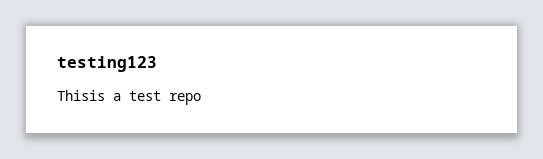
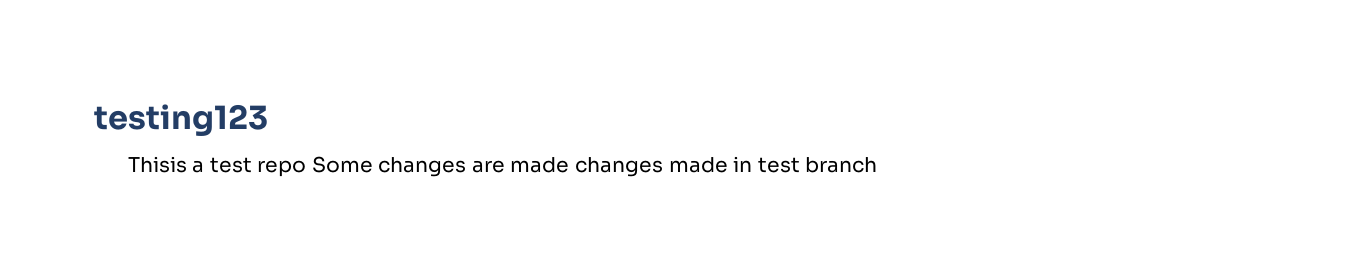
(201, 99) none -> [311,156,878,177] Some changes are made changes made in test branch

